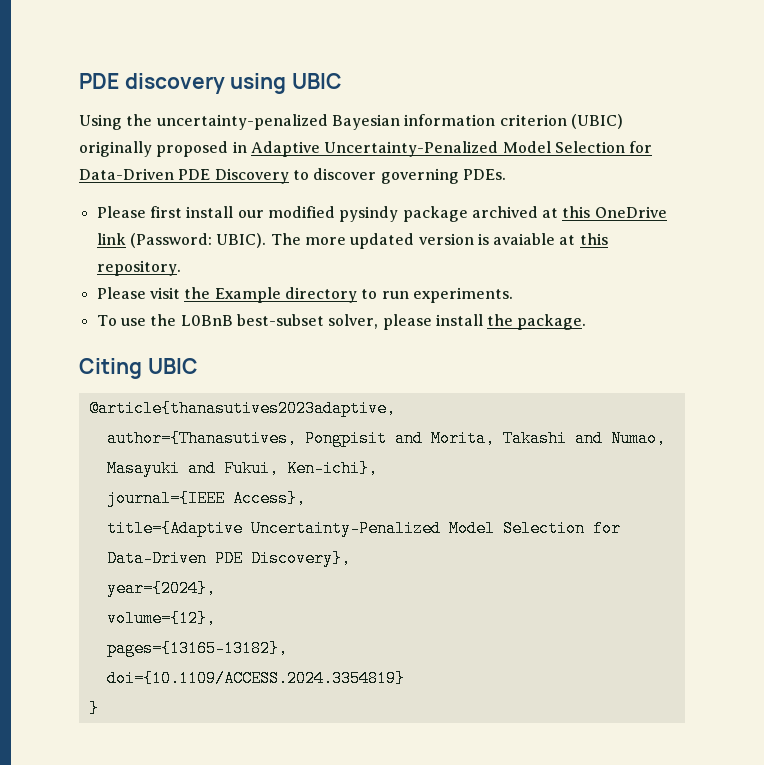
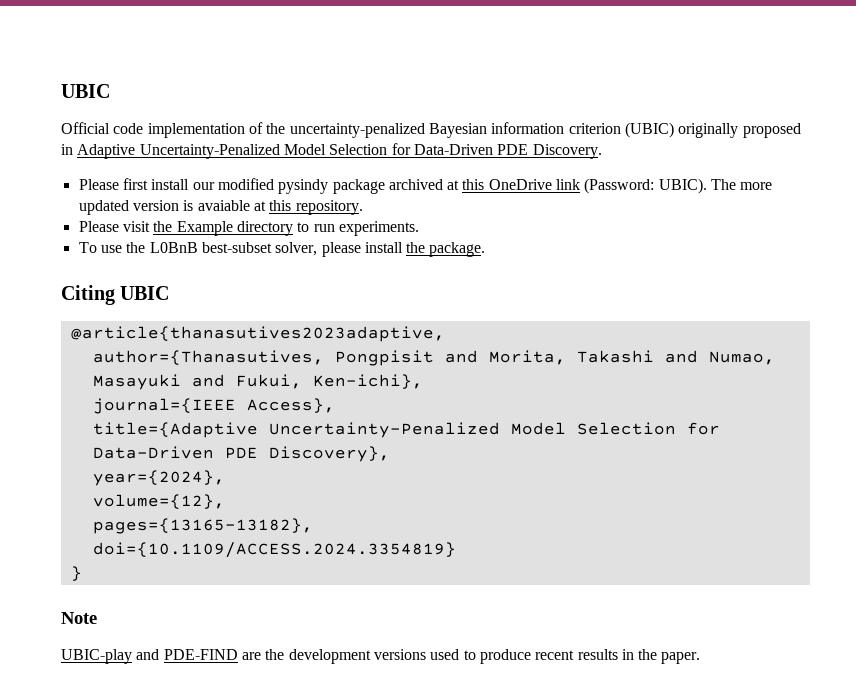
[79,73,343,94] [79,114,122,130] PDE discovery using UBIC // Using -> [61,84,110,98] [61,122,263,138] UBIC // Official code implementation of
[214,168,506,184] Discovery to discover governing PDEs. -> [532,144,602,159] Discovery.
(99, 708) none -> [61,612,97,624] [61,649,701,664] // Note // UBIC-play and PDE-FIND are the development versions used to produce recent results in the paper.

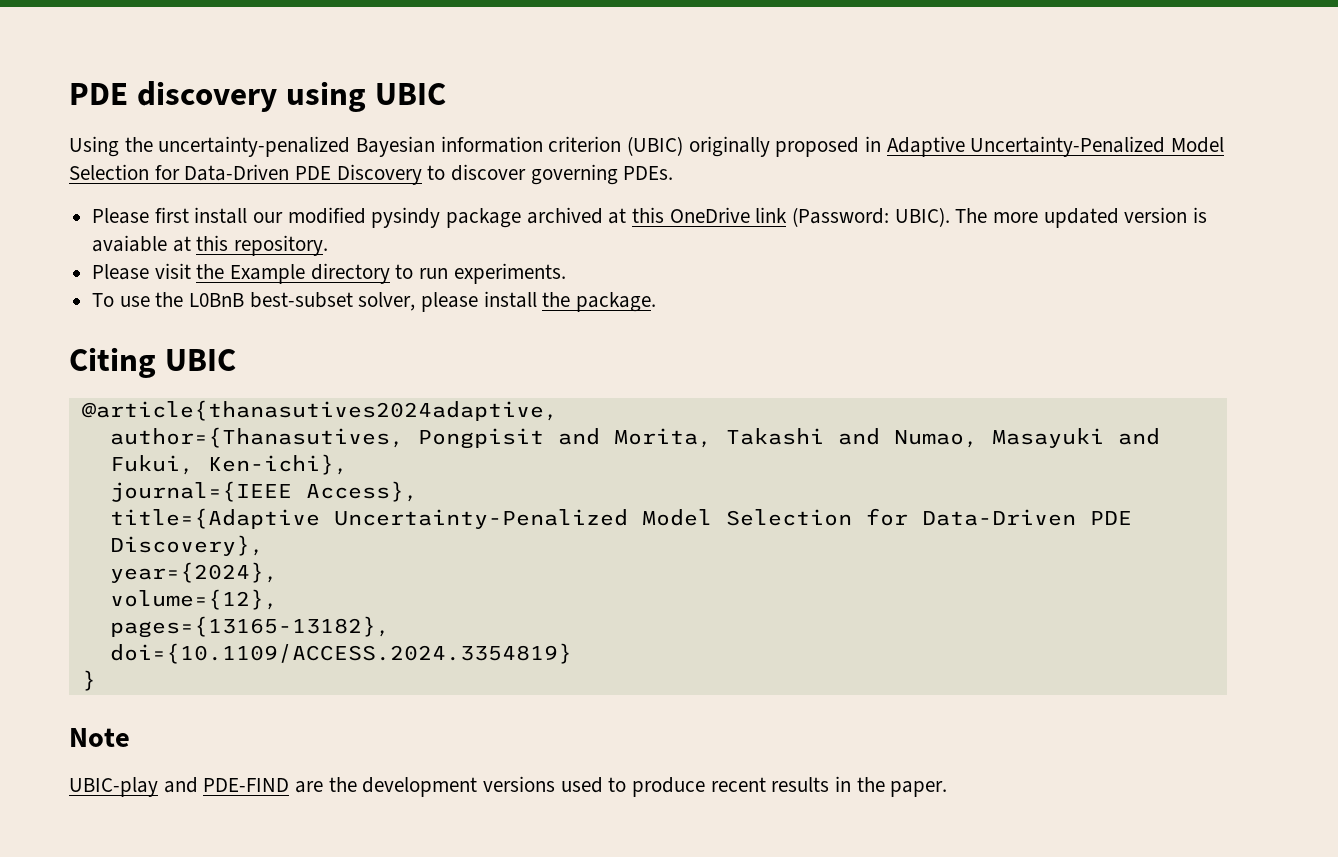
[61,84,110,98] [61,122,263,138] UBIC // Official code implementation of -> [69,81,446,112] [69,136,119,157] PDE discovery using UBIC // Using
[532,144,602,159] Discovery. -> [336,164,674,185] Discovery to discover governing PDEs.
[70,326,445,342] @article{thanasutives2023adaptive, -> [81,400,558,421] @article{thanasutives2024adaptive,

